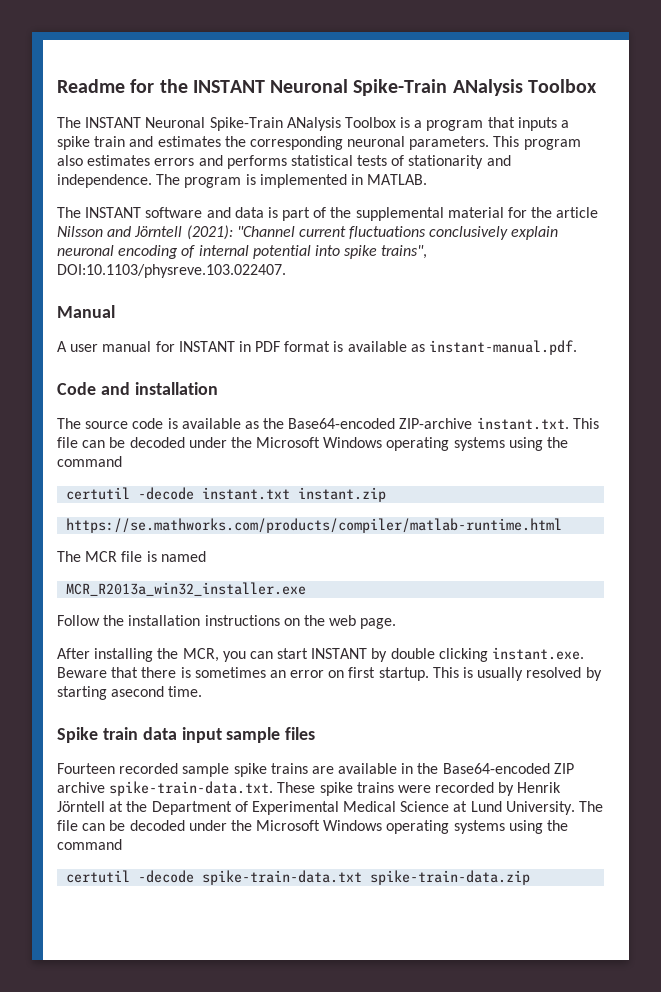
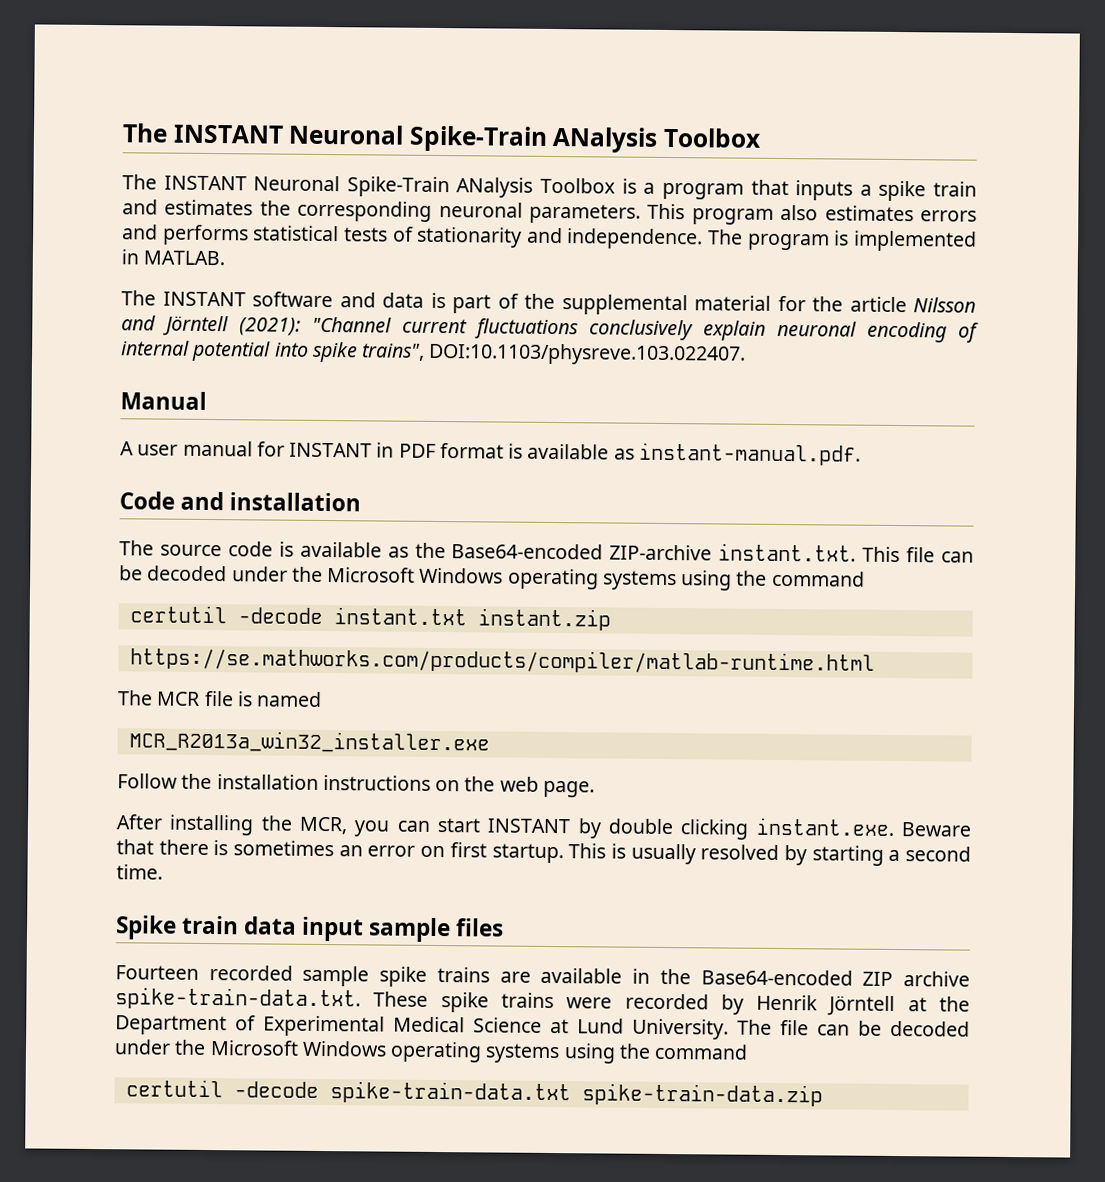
[57,79,188,93] Readme for the -> [122,123,168,143] The
[111,686,165,697] asecond -> [888,846,971,862] a second

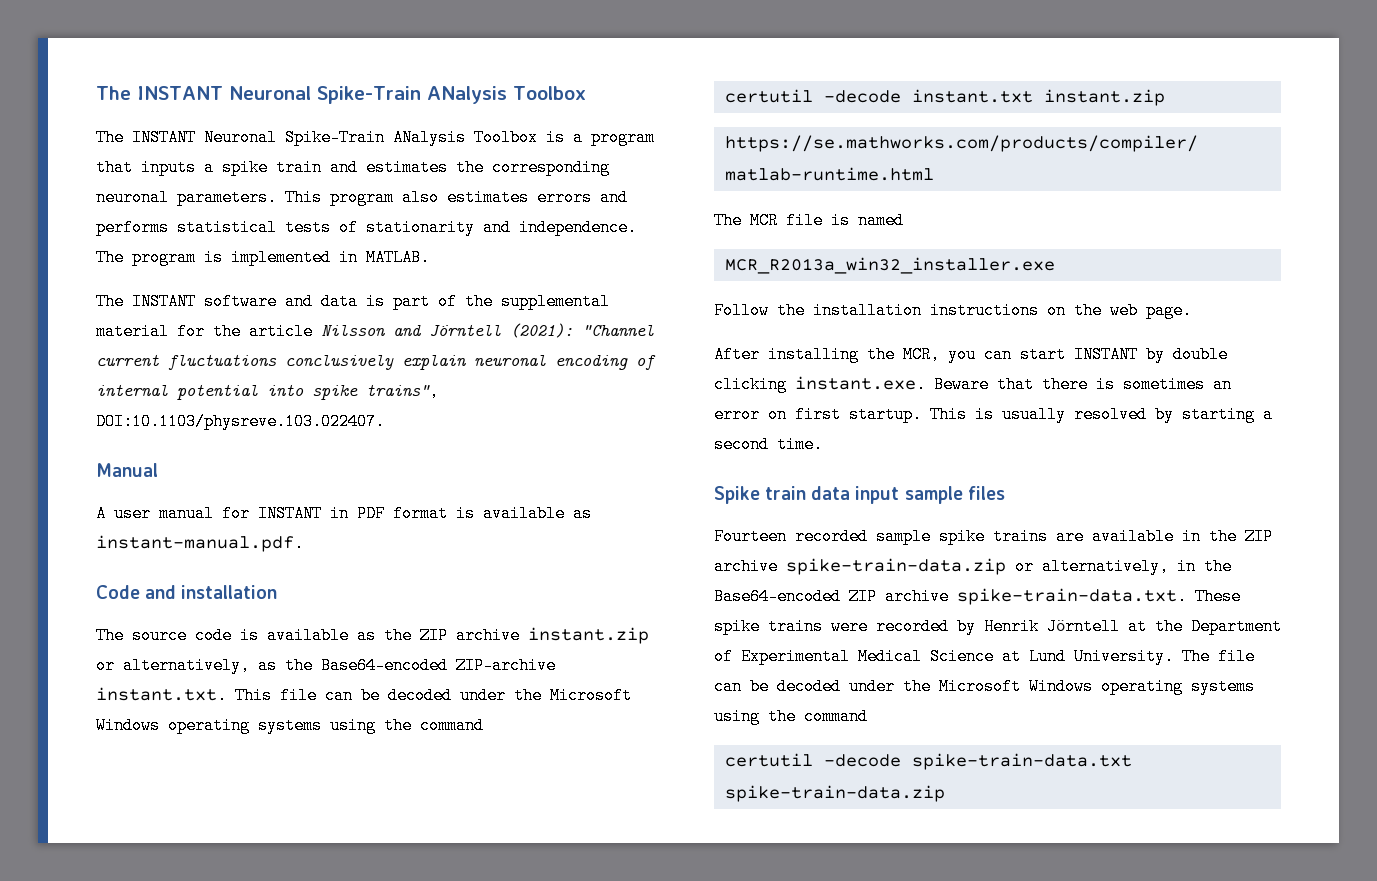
(446, 550) none -> [420,627,649,644] [96,657,313,674] ZIP archive instant.zip or alternatively, as the
(691, 976) none -> [1245,528,1273,545] [714,558,1232,575] ZIP archive spike-train-data.zip or alternatively, in the

